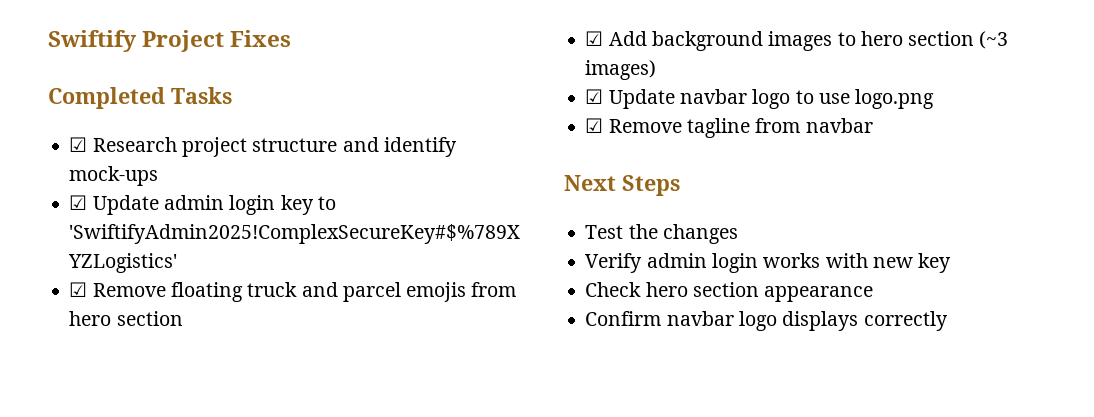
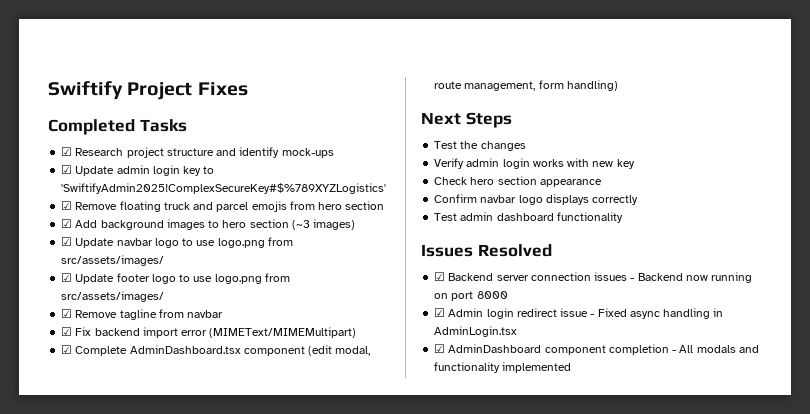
(935, 99) none -> [267,237,293,246] [61,255,165,266] [61,273,290,284] [61,291,165,302] from src/assets/images/ // ☑ Update footer logo to use logo.png from src/assets/images/
(873, 125) none -> [61,327,357,338] [61,345,371,356] [434,80,618,91] // ☑ Fix backend import error (MIMEText/MIMEMultipart) // ☑ Complete AdminDashboard.tsx component (edit modal, route management, form handling)
(948, 321) none -> [434,212,623,223] [421,244,552,257] [434,272,753,283] [434,291,508,301] [434,308,724,319] [434,326,518,337] [434,344,759,355] [434,362,572,373] // Test admin dashboard functionality // Issues Resolved // ☑ Backend server connection issues - Backend now running on port 8000 // ☑ Admin login redirect issue - Fixed async handling in AdminLogin.tsx // ☑ AdminDashboard component completion - All modals and functionality implemented

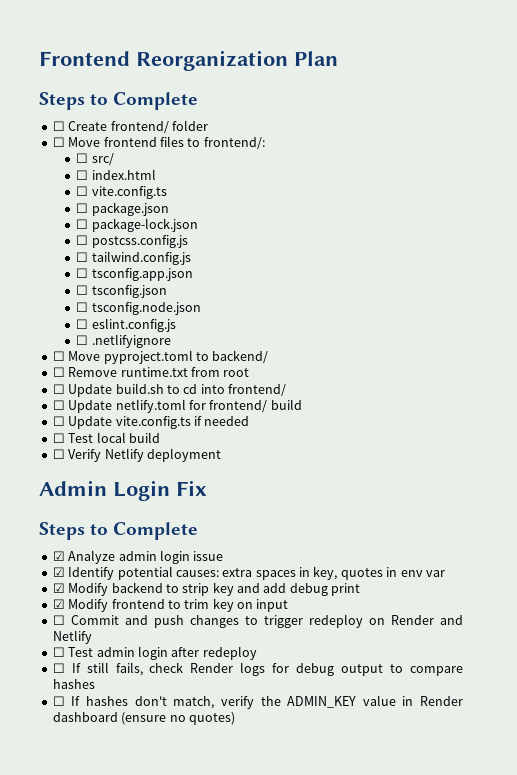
[48,81,248,100] [48,119,187,135] [61,147,334,158] [61,165,215,176] [61,183,387,194] [61,201,385,212] [61,219,356,230] [61,237,293,248] [61,255,165,266] [61,273,290,284] [61,291,165,302] [61,309,224,320] [61,327,357,338] [61,345,371,356] [434,80,618,91] [421,112,512,128] [434,141,526,151] [434,158,635,169] [434,176,602,187] [434,194,639,205] [434,212,623,223] [421,244,552,257] [434,272,753,283] [434,291,508,301] [434,308,724,319] [434,326,518,337] [434,344,759,355] [434,362,572,373] Swiftify Project Fixes // Completed Tasks // ☑ Research project structure and identify mock-ups // ☑ Update admin login key to 'SwiftifyAdmin2025!ComplexSecureKey#$%789XYZLogistics' // ☑ Remove floating truck and parcel emojis from hero section // ☑ Add background images to hero section (~3 images) // ☑ Update navbar logo to use logo.png from src/assets/images/ // ☑ Update footer logo to use logo.png from src/assets/images/ // ☑ Remove tagline from navbar // ☑ Fix backend import error (MIMEText/MIMEMultipart) // ☑ Complete AdminDashboard.tsx component (edit modal, route management, form handling) // Next Steps // Test the changes // Verify admin login works with new key // Check hero section appearance // Confirm navbar logo displays correctly // Test admin dashboard functionality // Issues Resolved // ☑ Backend server connection issues - Backend now running on port 8000 // ☑ Admin login redirect issue - Fixed async handling in AdminLogin.tsx // ☑ AdminDashboard component completion - All modals and functionality implemented -> [39,50,338,71] [39,92,199,110] [52,120,208,134] [52,136,265,150] [76,153,114,166] [76,169,156,180] [76,186,167,199] [76,202,169,216] [76,218,198,232] [76,235,188,248] [76,251,191,265] [76,268,193,281] [76,285,167,298] [76,302,201,315] [76,318,176,332] [76,334,171,348] [52,350,269,364] [52,367,250,377] [52,383,286,397] [52,399,302,413] [52,416,250,429] [52,432,160,443] [52,448,221,462] [39,480,207,501] [39,522,199,540] [52,550,224,564] [52,566,445,580] [52,582,361,596] [52,598,289,612] [52,614,463,628] [52,630,92,644] [52,646,257,660] [52,662,464,676] [52,679,95,689] [52,695,463,709] [52,712,235,725] Frontend Reorganization Plan // Steps to Complete // ☐ Create frontend/ folder // ☐ Move frontend files to frontend/: // ☐ src/ // ☐ index.html // ☐ vite.config.ts // ☐ package.json // ☐ package-lock.json // ☐ postcss.config.js // ☐ tailwind.config.js // ☐ tsconfig.app.json // ☐ tsconfig.json // ☐ tsconfig.node.json // ☐ eslint.config.js // ☐ .netlifyignore // ☐ Move pyproject.toml to backend/ // ☐ Remove runtime.txt from root // ☐ Update build.sh to cd into frontend/ // ☐ Update netlify.toml for frontend/ build // ☐ Update vite.config.ts if needed // ☐ Test local build // ☐ Verify Netlify deployment // Admin Login Fix // Steps to Complete // ☑ Analyze admin login issue // ☑ Identify potential causes: extra spaces in key, quotes in env var // ☑ Modify backend to strip key and add debug print // ☑ Modify frontend to trim key on input // ☐ Commit and push changes to trigger redeploy on Render and Netlify // ☐ Test admin login after redeploy // ☐ If still fails, check Render logs for debug output to compare hashes // ☐ If hashes don't match, verify the ADMIN_KEY value in Render dashboard (ensure no quotes)

